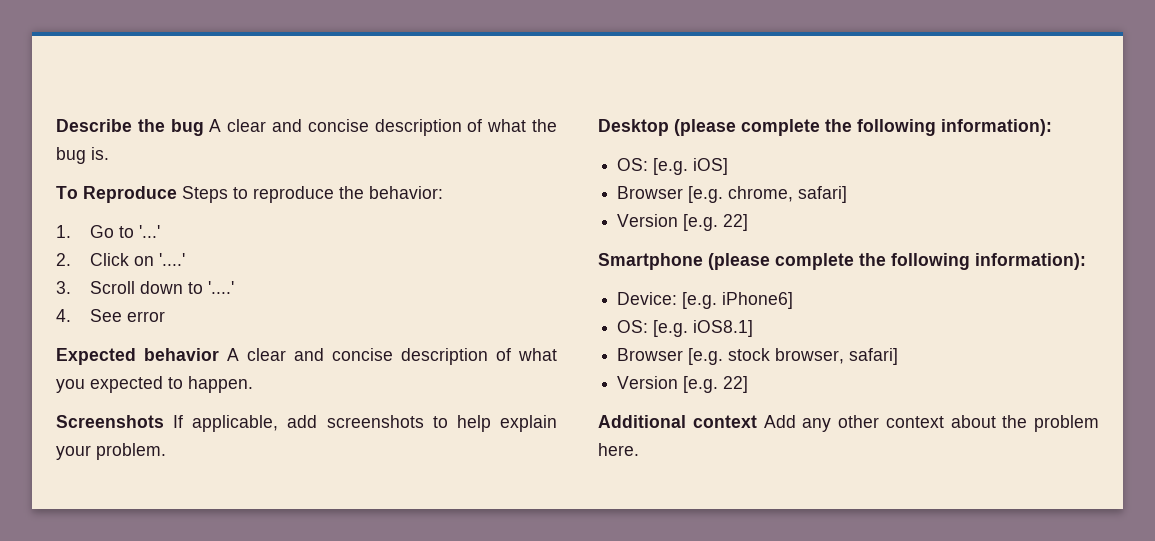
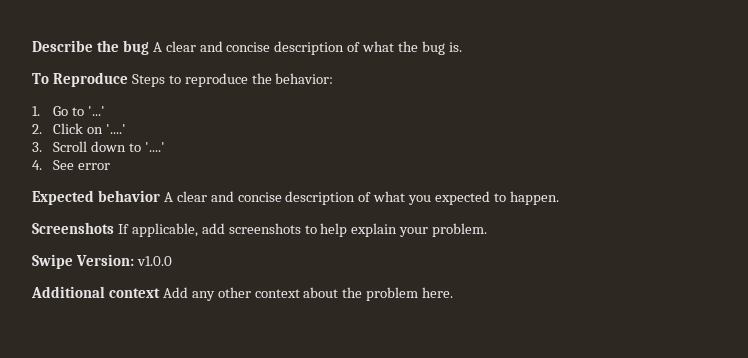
[598,119,1052,136] [617,158,729,175] [617,186,848,203] [617,214,749,231] [598,253,1086,270] [617,292,794,309] [617,320,754,337] [617,348,899,365] [617,376,749,393] Desktop (please complete the following information): // OS: [e.g. iOS] // Browser [e.g. chrome, safari] // Version [e.g. 22] // Smartphone (please complete the following information): // Device: [e.g. iPhone6] // OS: [e.g. iOS8.1] // Browser [e.g. stock browser, safari] // Version [e.g. 22] -> [32,254,172,269] Swipe Version: v1.0.0

